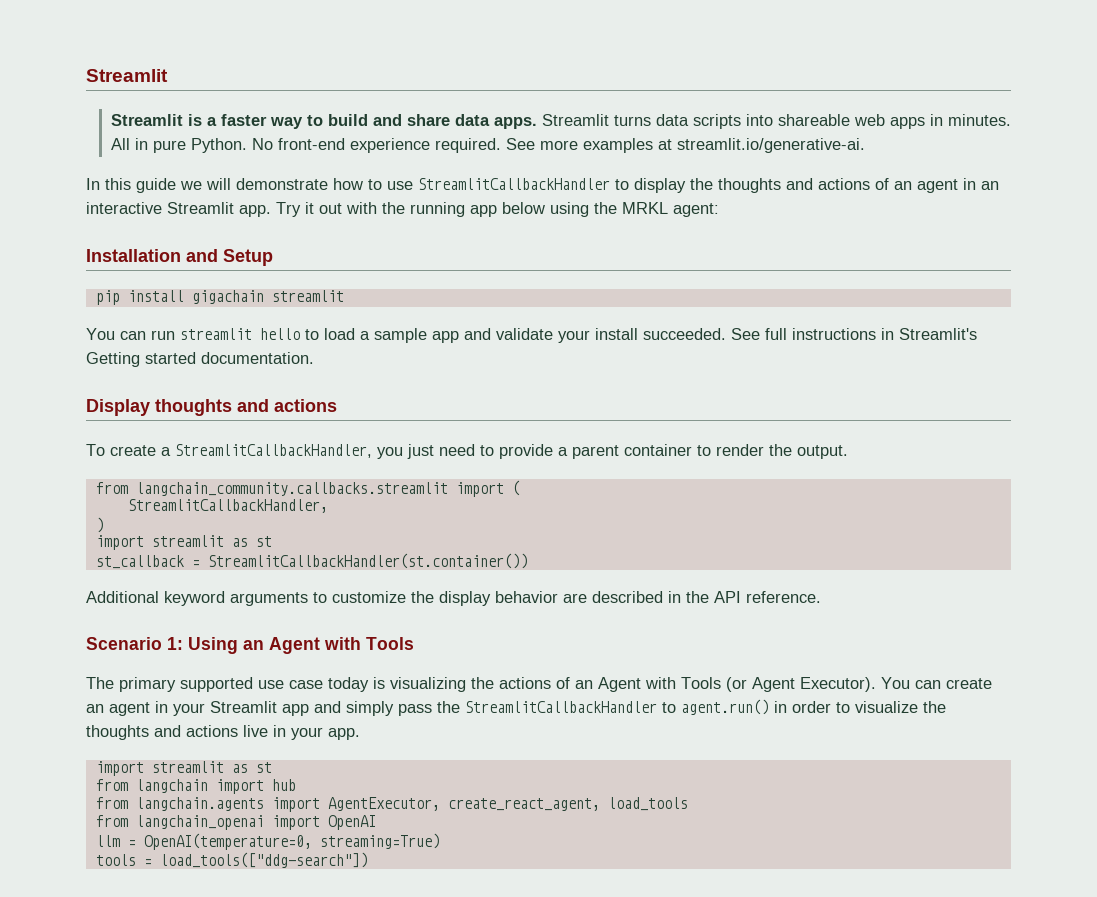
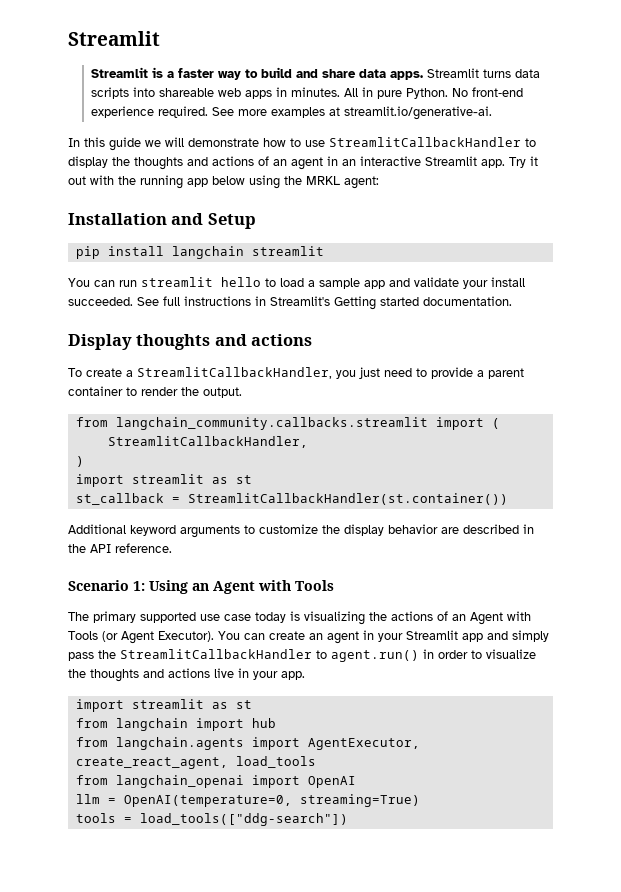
[191,290,264,304] gigachain -> [171,246,244,259] langchain

